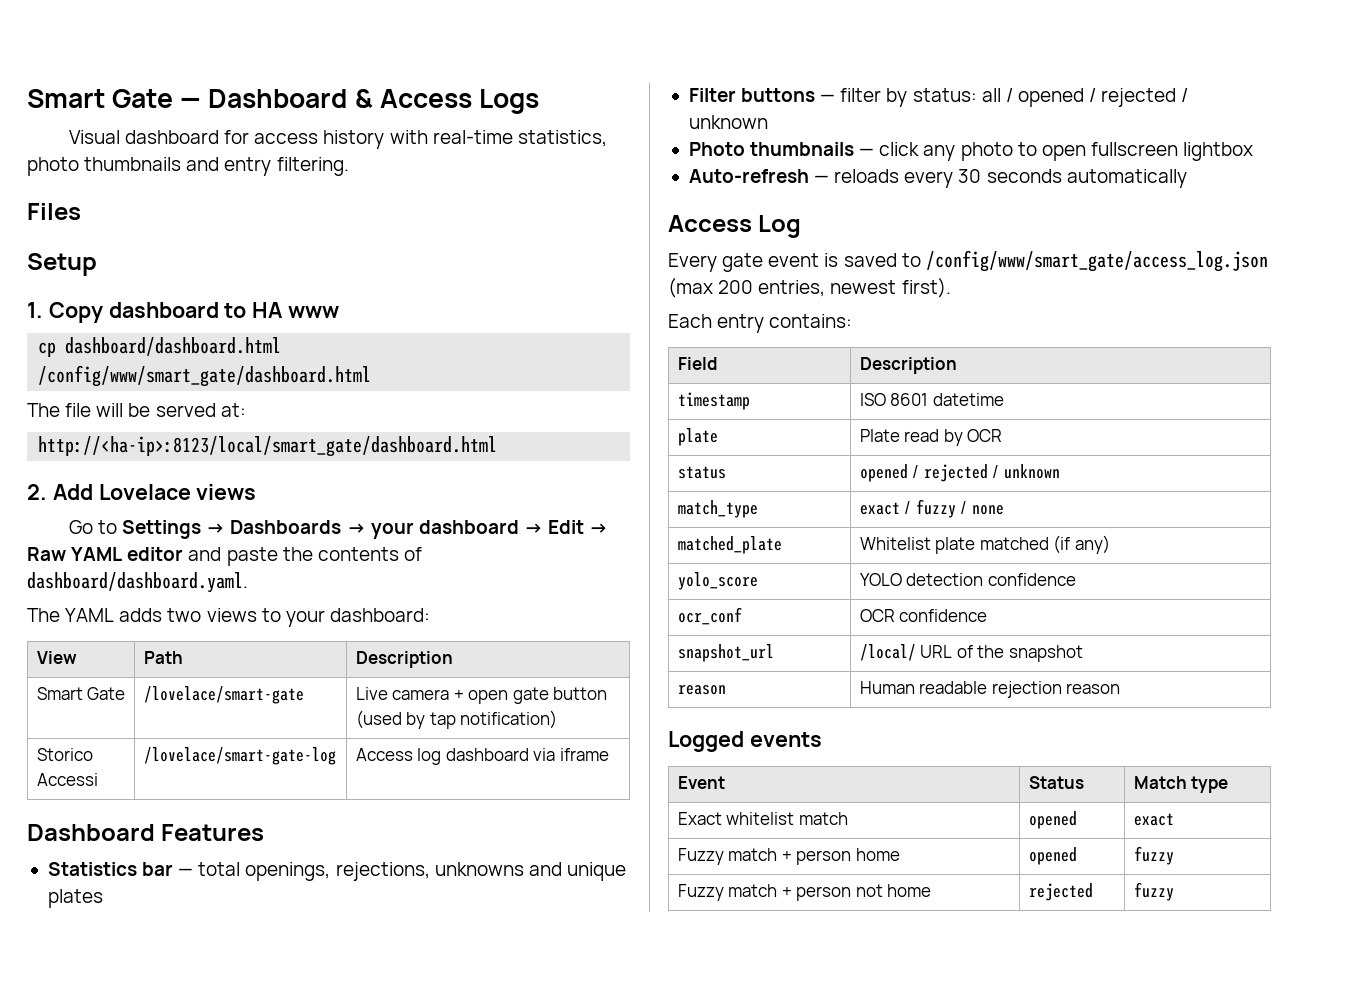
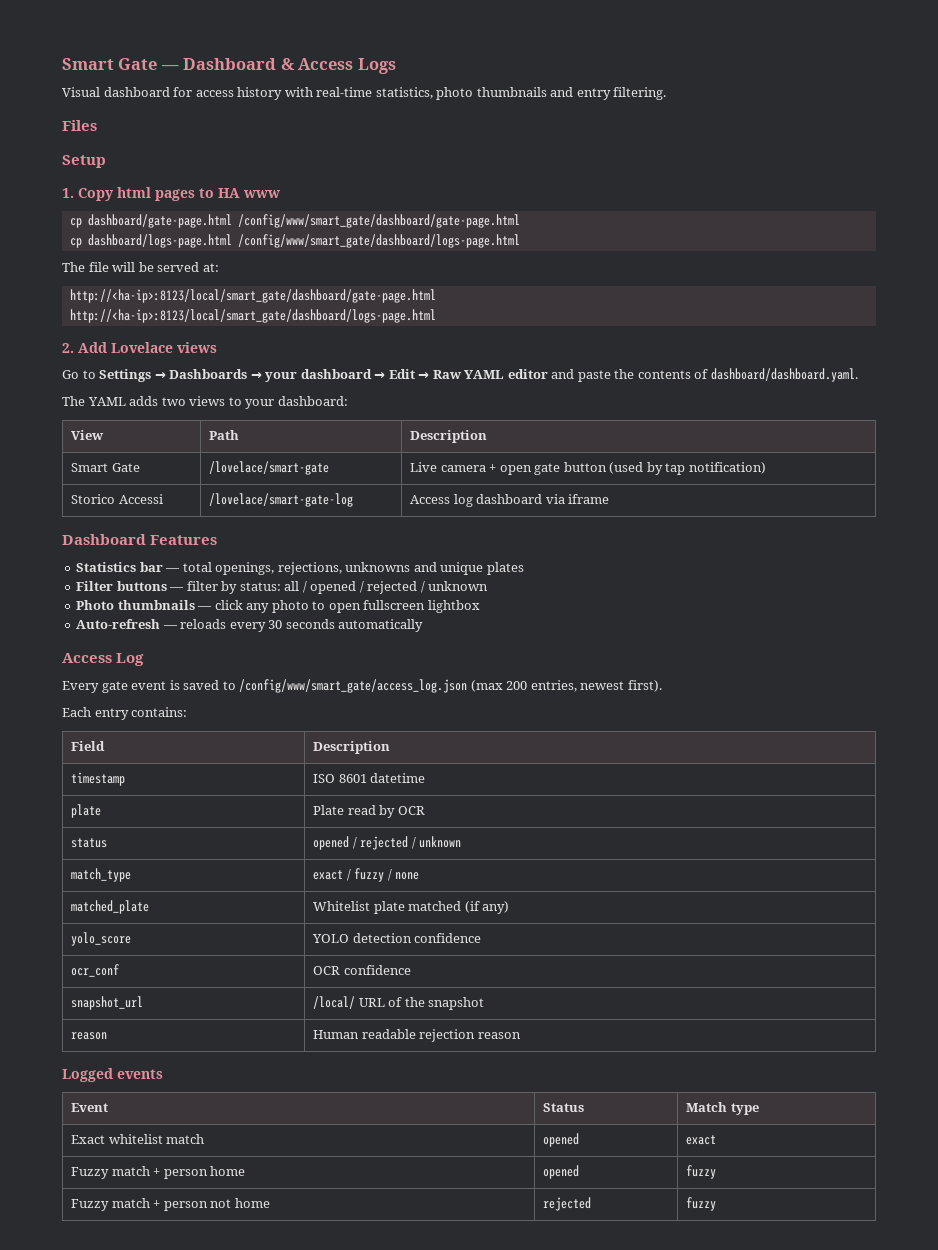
[108,302,219,318] dashboard -> [117,187,195,201] html pages
[65,337,282,356] [38,365,372,387] dashboard/dashboard.html /config/www/smart_gate/dashboard.html -> [87,214,520,228] [69,234,520,248] dashboard/gate-page.html /config/www/smart_gate/dashboard/gate-page.html // cp dashboard/logs-page.html /config/www/smart_gate/dashboard/logs-page.html
[38,436,498,457] http://<ha-ip>:8123/local/smart_gate/dashboard.html -> [69,289,436,303] [69,309,436,323] http://<ha-ip>:8123/local/smart_gate/dashboard/gate-page.html // http://<ha-ip>:8123/local/smart_gate/dashboard/logs-page.html

